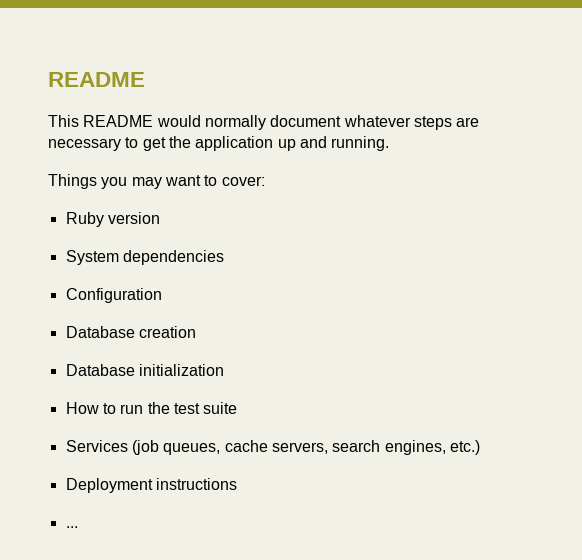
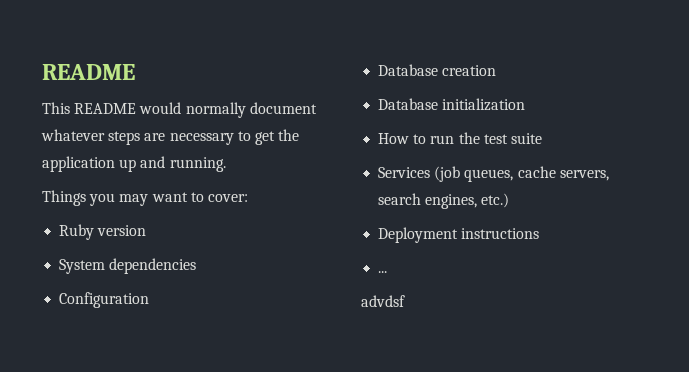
(78, 527) none -> [361,295,405,307] // advdsf

